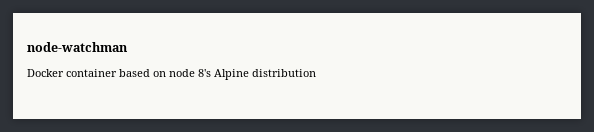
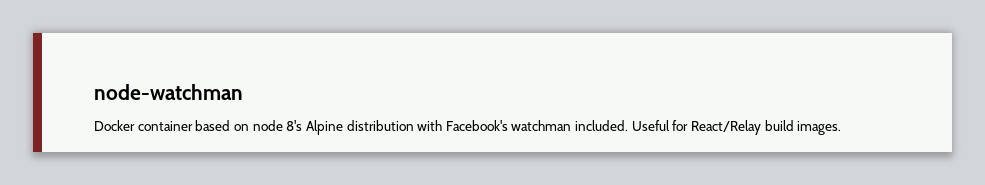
(316, 73) none -> [417,120,842,135] with Facebook's watchman included. Useful for React/Relay build images.

